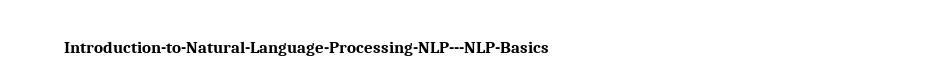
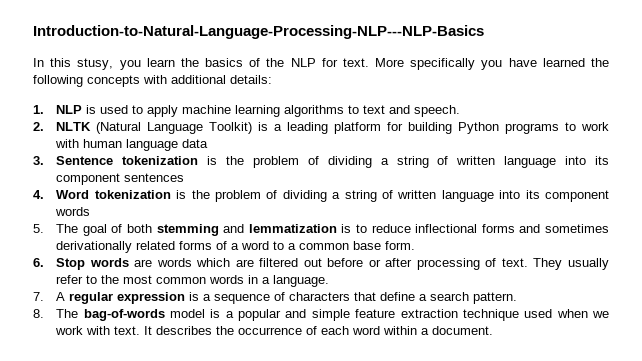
(549, 48) none -> [33,58,610,70] [33,75,272,87] [33,105,461,117] [33,122,609,134] [55,139,209,151] [33,156,609,168] [56,173,185,185] [33,190,609,202] [55,207,91,216] [33,224,609,236] [56,241,416,253] [33,258,610,270] [56,275,330,287] [33,292,518,304] [33,309,609,321] [55,326,494,335] // In this stusy, you learn the basics of the NLP for text. More specifically you have learned the following concepts with additional details: // 1. NLP is used to apply machine learning algorithms to text and speech. // 2. NLTK (Natural Language Toolkit) is a leading platform for building Python programs to work with human language data // 3. Sentence tokenization is the problem of dividing a string of written language into its component sentences // 4. Word tokenization is the problem of dividing a string of written language into its component words // 5. The goal of both stemming and lemmatization is to reduce inflectional forms and sometimes derivationally related forms of a word to a common base form. // 6. Stop words are words which are filtered out before or after processing of text. They usually refer to the most common words in a language. // 7. A regular expression is a sequence of characters that define a search pattern. // 8. The bag-of-words model is a popular and simple feature extraction technique used when we work with text. It describes the occurrence of each word within a document.

